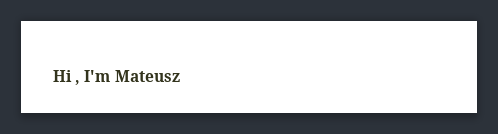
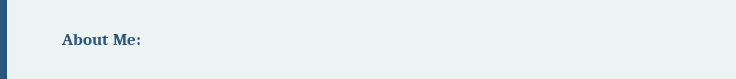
[53,70,180,85] Hi , I'm Mateusz -> [61,33,141,45] About Me:

